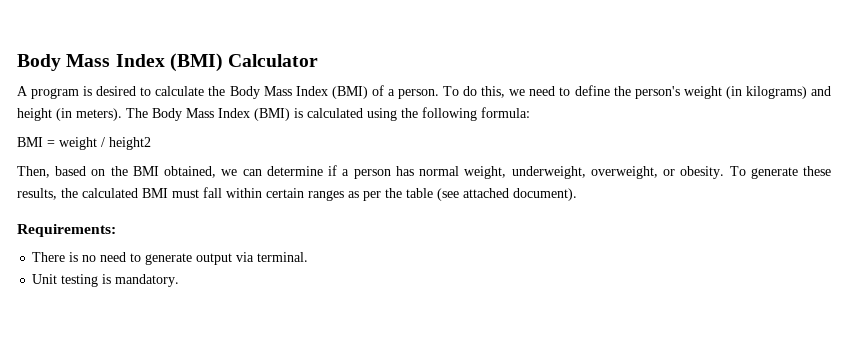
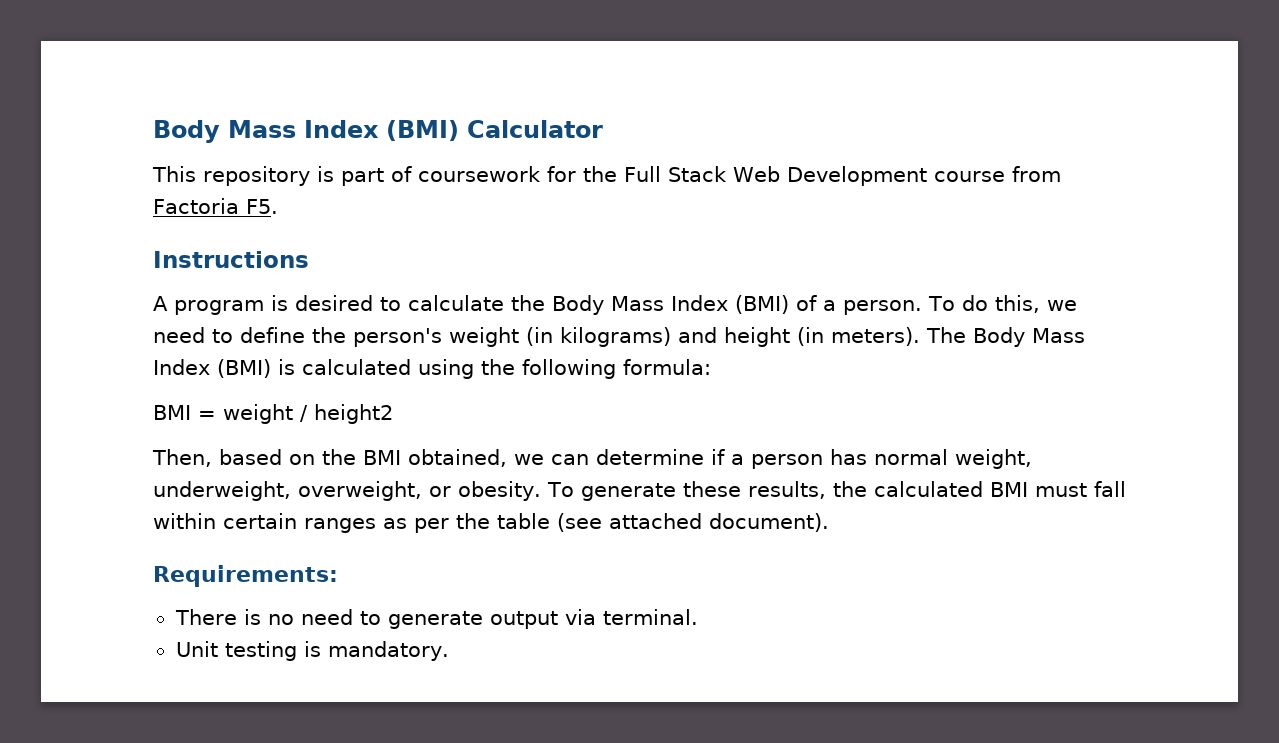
(319, 60) none -> [152,166,1061,186] [153,198,278,214] [153,251,309,268] // This repository is part of coursework for the Full Stack Web Development course from Factoria F5. // Instructions

